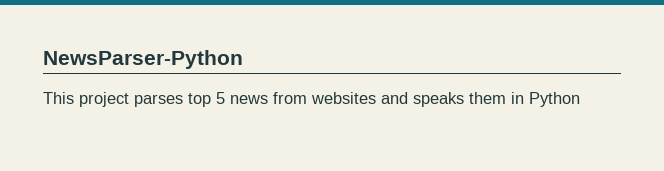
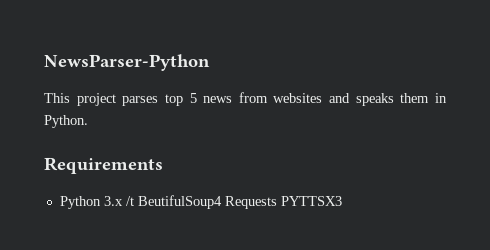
[529,92,580,107] Python -> [44,115,88,128] [44,157,163,174] [59,195,342,209] Python. // Requirements // Python 3.x /t BeutifulSoup4 Requests PYTTSX3

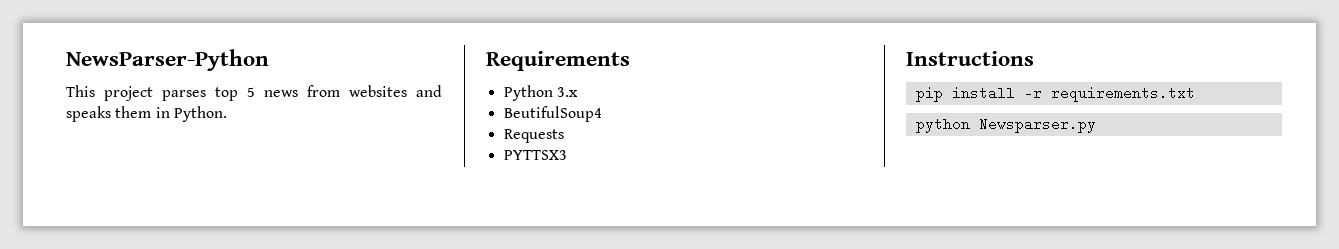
[125,196,134,206] /t -> (578, 92) //
(222, 202) none -> (602, 114) //
(277, 202) none -> (564, 136) //
(342, 201) none -> [906,51,1034,66] [915,86,1195,102] [915,117,1096,133] // Instructions // pip install -r requirements.txt // python Newsparser.py

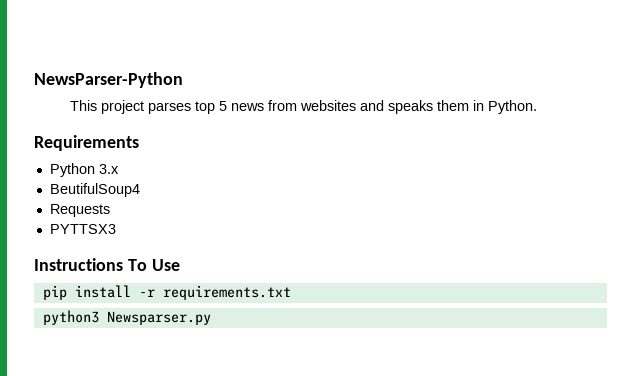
(1034, 58) none -> [127,259,180,271] To Use
[915,119,970,133] python -> [42,310,99,325] python3

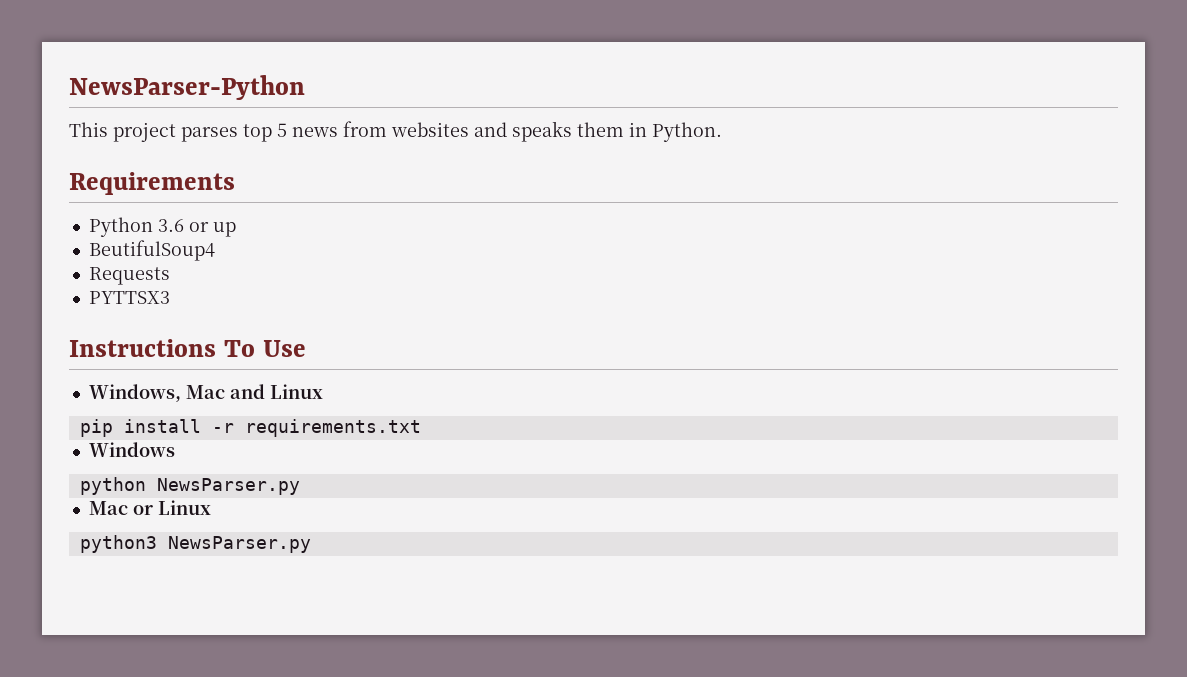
[98,164,119,174] 3.x -> [157,219,236,237] 3.6 or up
(180, 265) none -> [88,384,323,402] // Windows, Mac and Linux
(291, 292) none -> [88,442,175,457] [79,477,300,495] [88,500,211,515] // Windows // python NewsParser.py // Mac or Linux
[106,311,211,325] Newsparser.py -> [167,536,311,553] NewsParser.py

